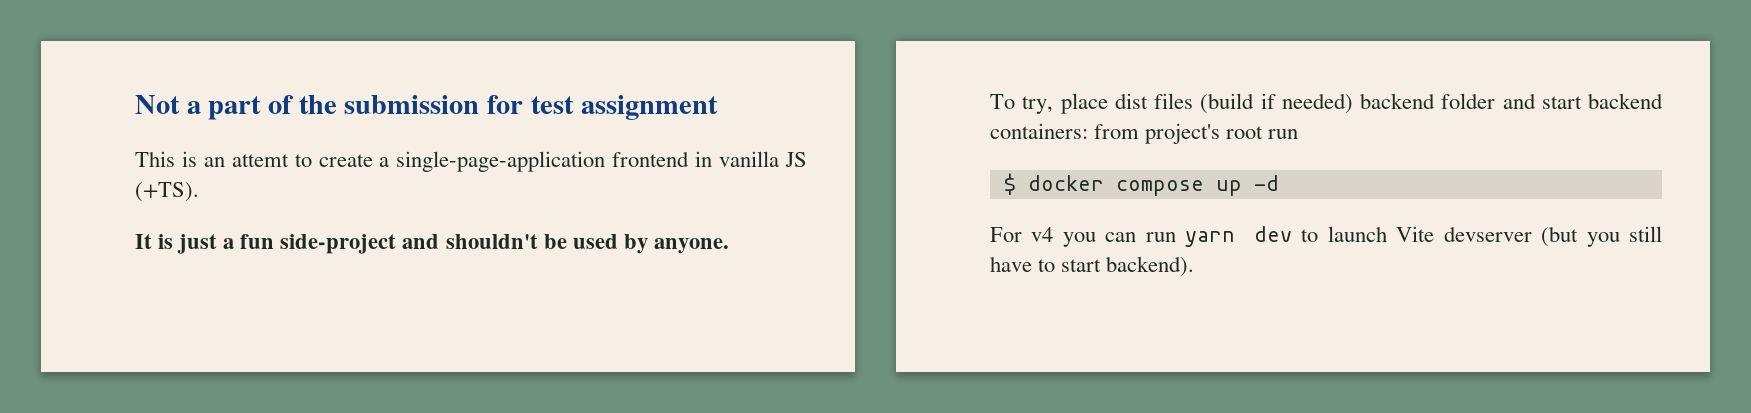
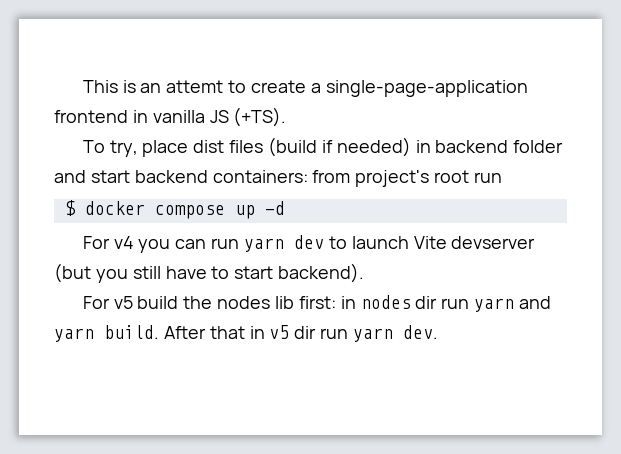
[135,95,718,120] Not a part of the submission for test assignment // -> (82, 86) none
[135,234,729,254] // It is just a fun side-project and shouldn't be used by anyone. -> (287, 117) none
(1353, 103) none -> [415,140,431,153] in
(1195, 266) none -> [82,295,551,312] [54,325,439,342] // For v5 build the nodes lib first: in nodes dir run yarn and yarn build. After that in v5 dir run yarn dev.

